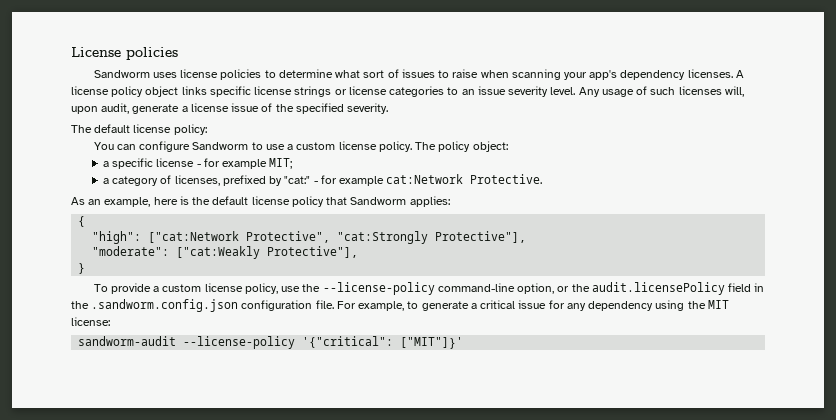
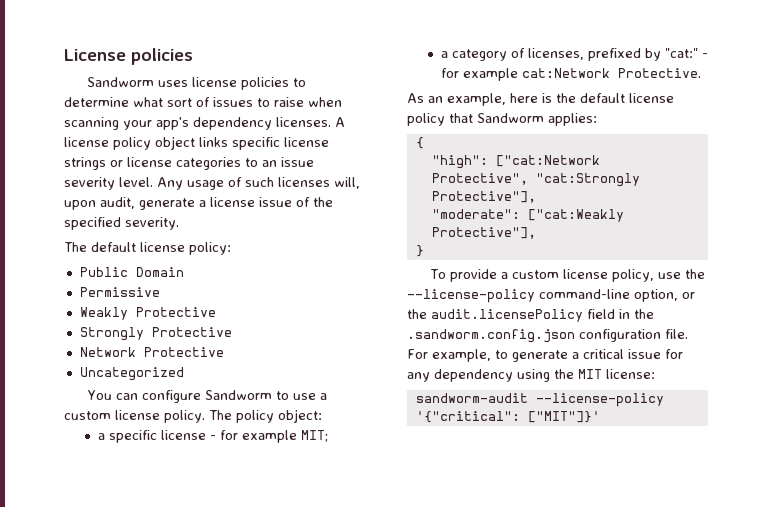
(207, 129) none -> [79,267,184,277] [79,287,160,297] [79,307,216,320] [79,327,232,341] [79,347,224,357] [79,367,184,381] // Public Domain // Permissive // Weakly Protective // Strongly Protective // Network Protective // Uncategorized

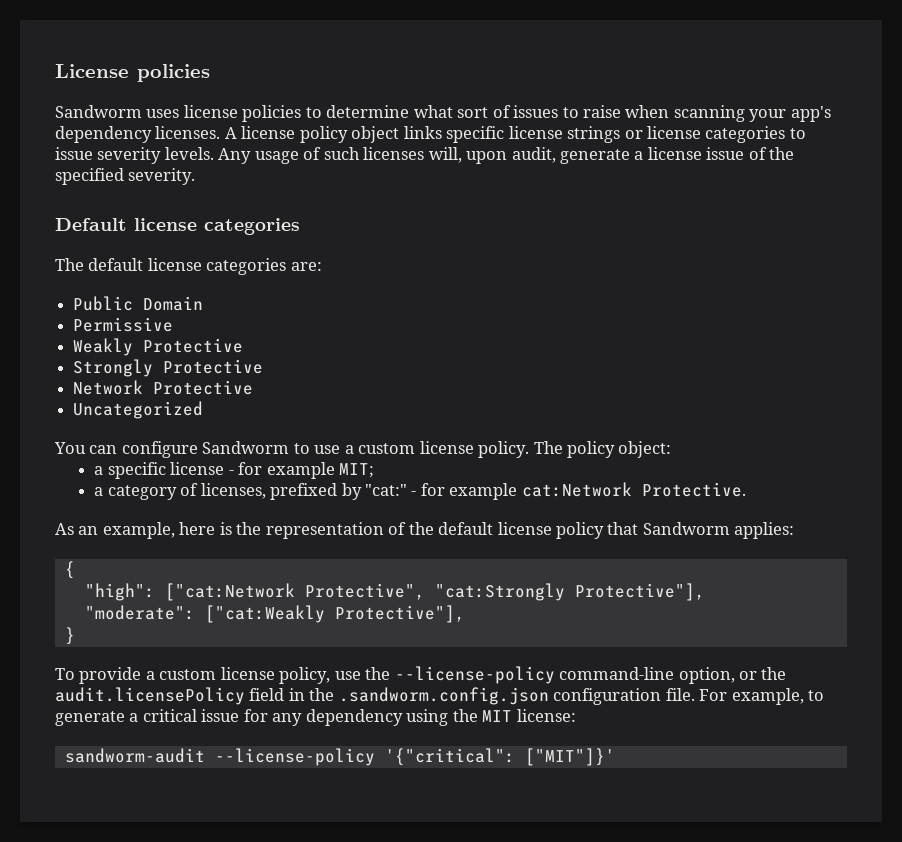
[262,160,277,167] an -> (806, 133) none
[119,177,153,187] level. -> [164,147,214,160] levels.
(179, 223) none -> [55,218,300,235] // Default license categories
[189,242,231,255] policy: -> [206,258,322,275] categories are:
(576, 98) none -> [265,522,434,539] representation of the

